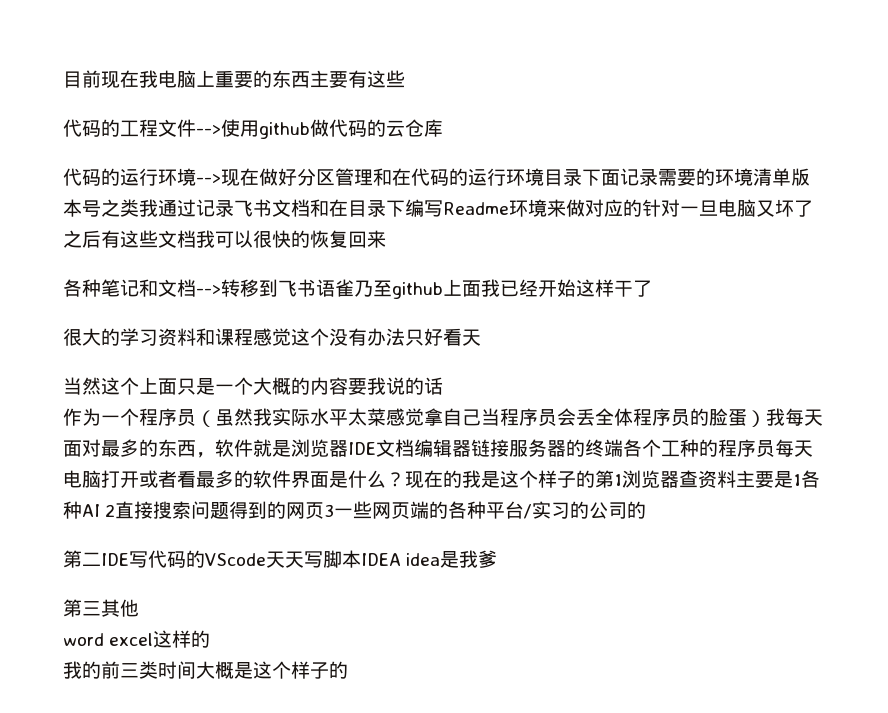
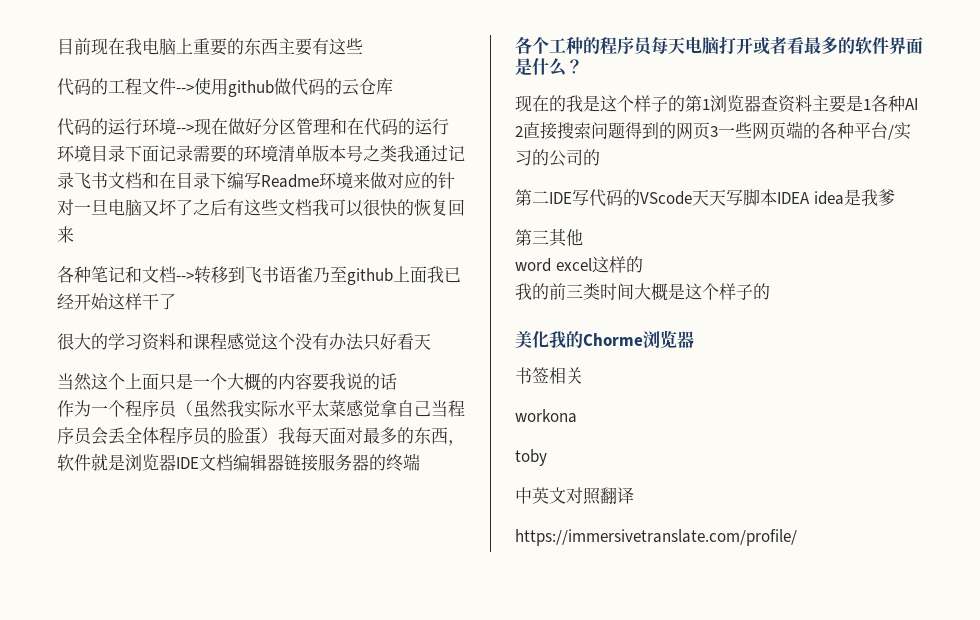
(623, 448) none -> (420, 462) //
(405, 479) none -> (583, 66) //
(348, 670) none -> [515,330,694,349] [515,367,583,384] [515,409,577,423] [515,449,547,466] [515,487,634,505] [515,529,797,546] // 美化我的Chorme浏览器 // 书签相关 // workona // toby // 中英文对照翻译 // https://immersivetranslate.com/profile/

